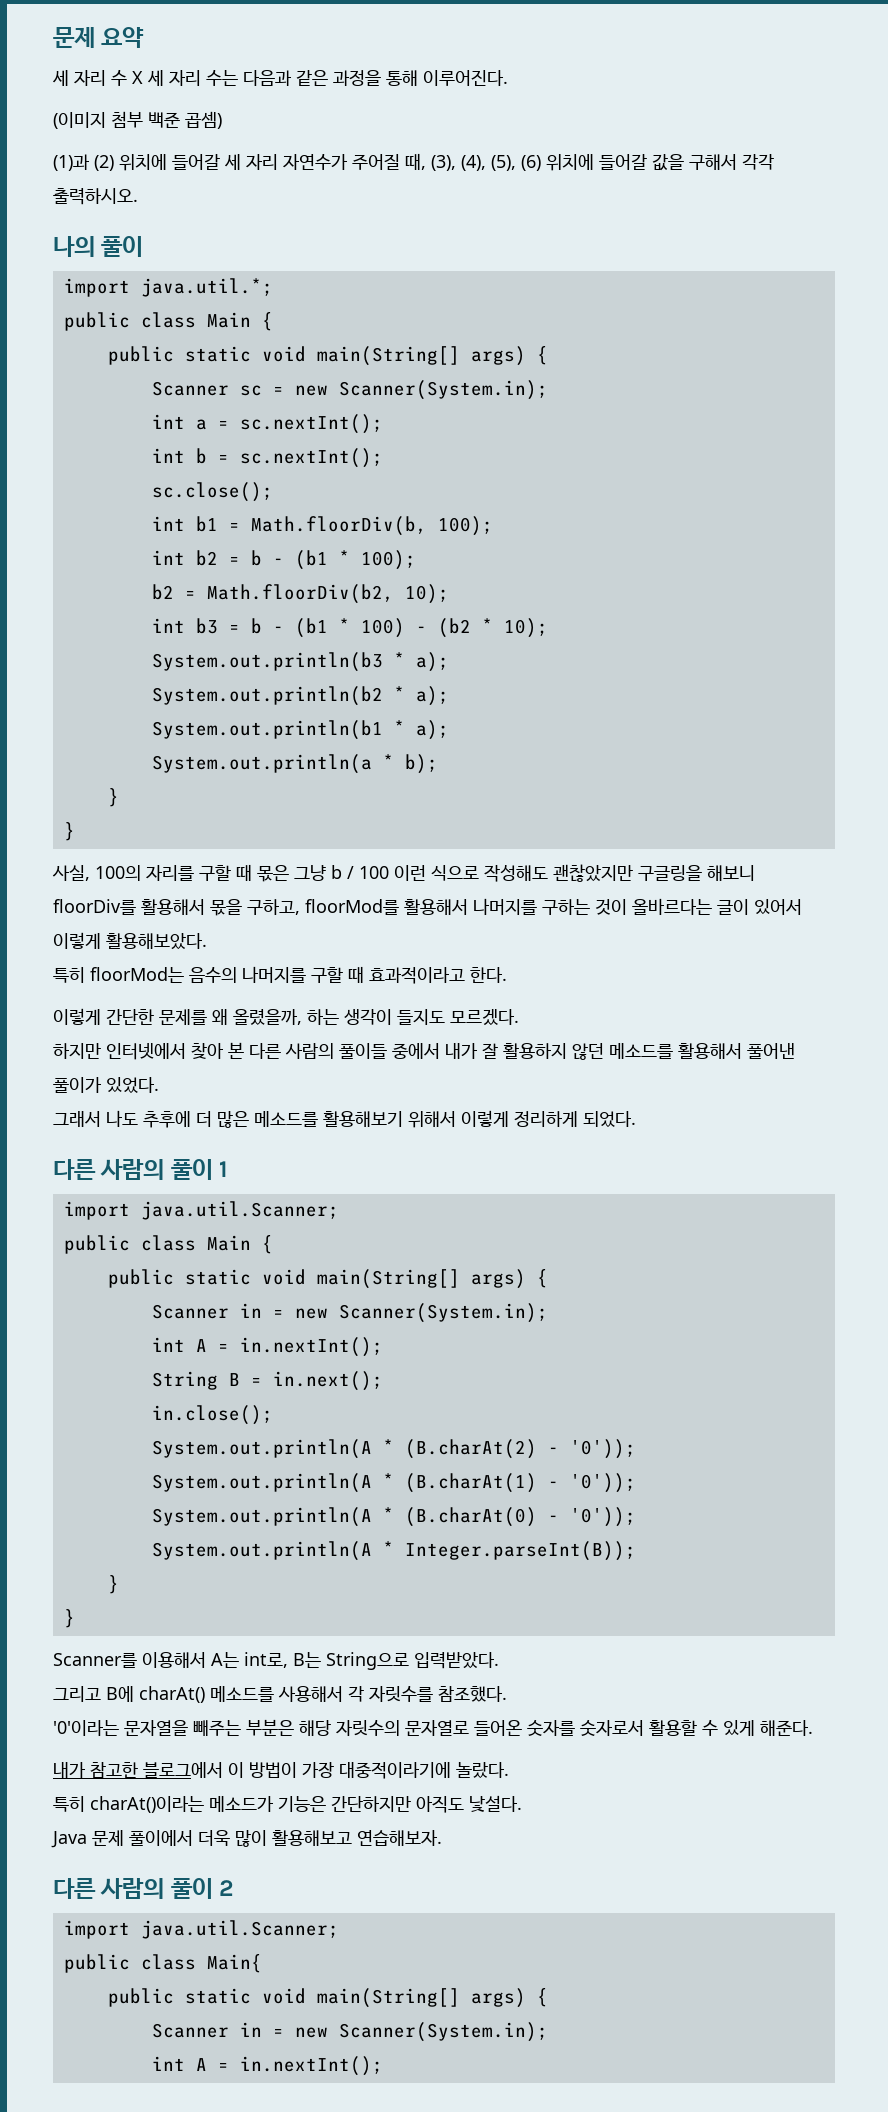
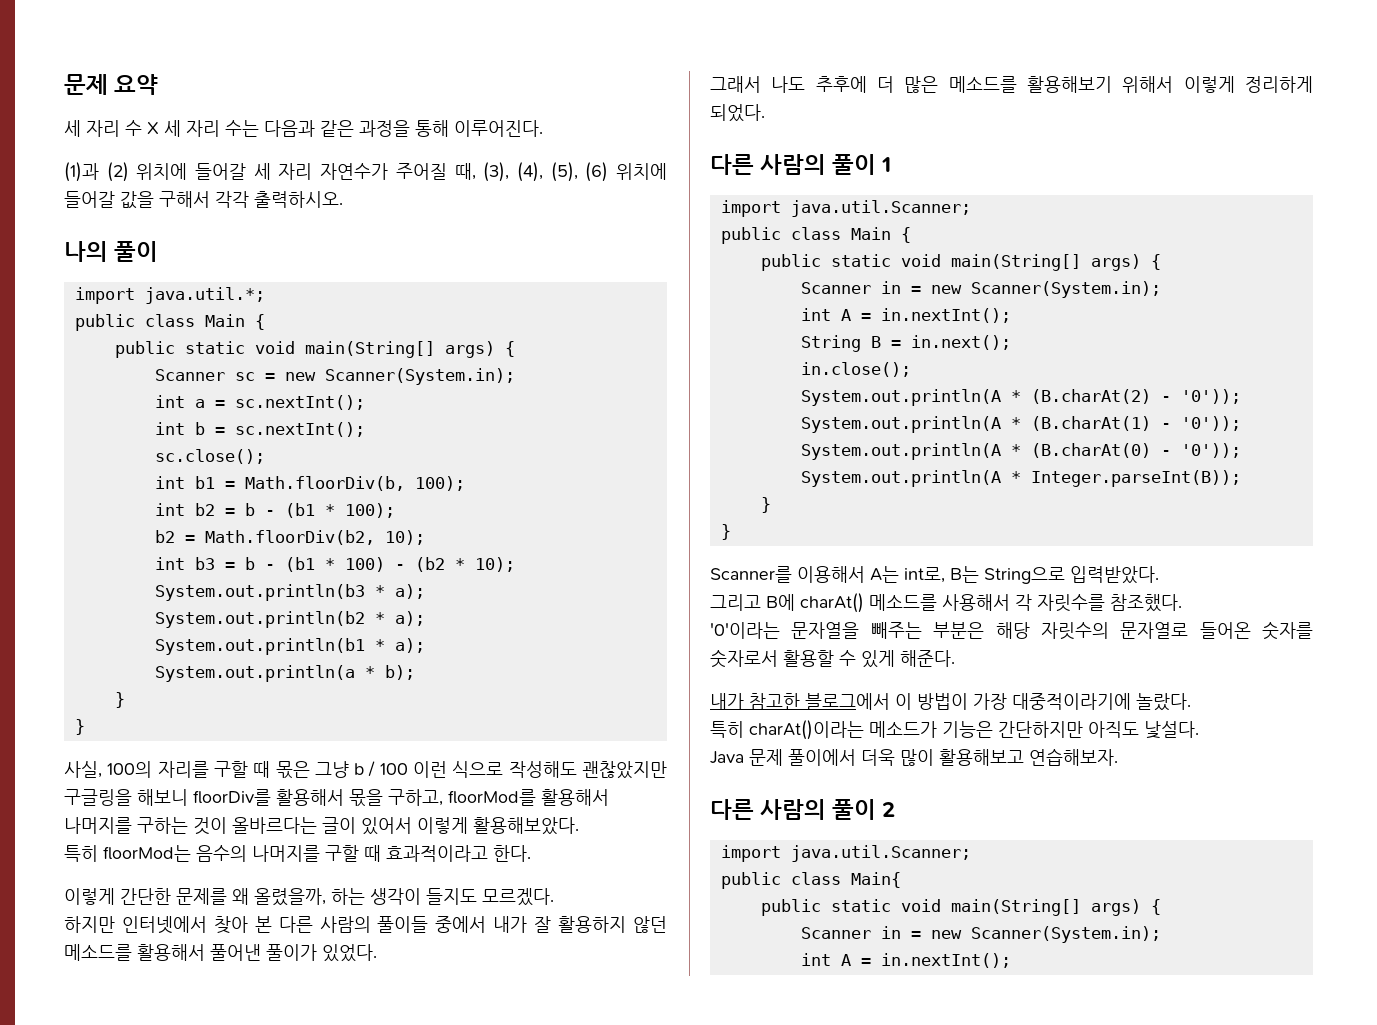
[53,111,222,129] // (이미지 첨부 백준 곱셈) -> (543, 128) none

